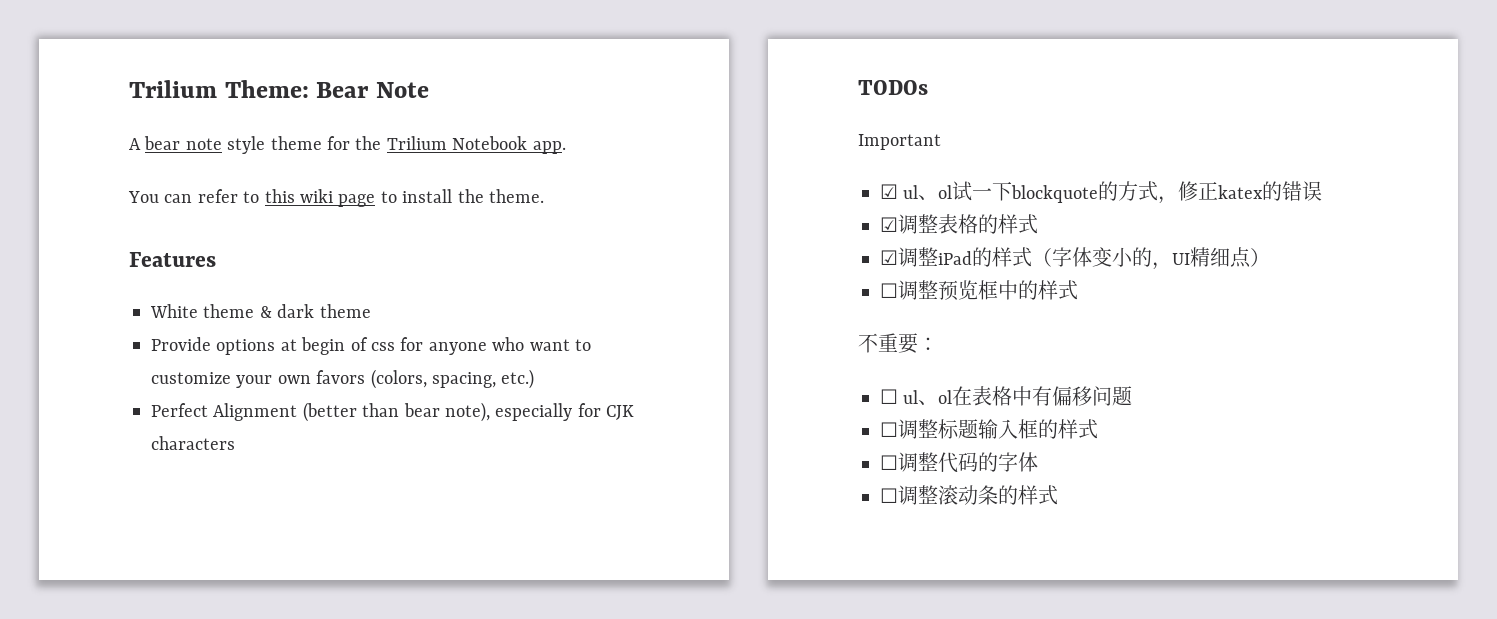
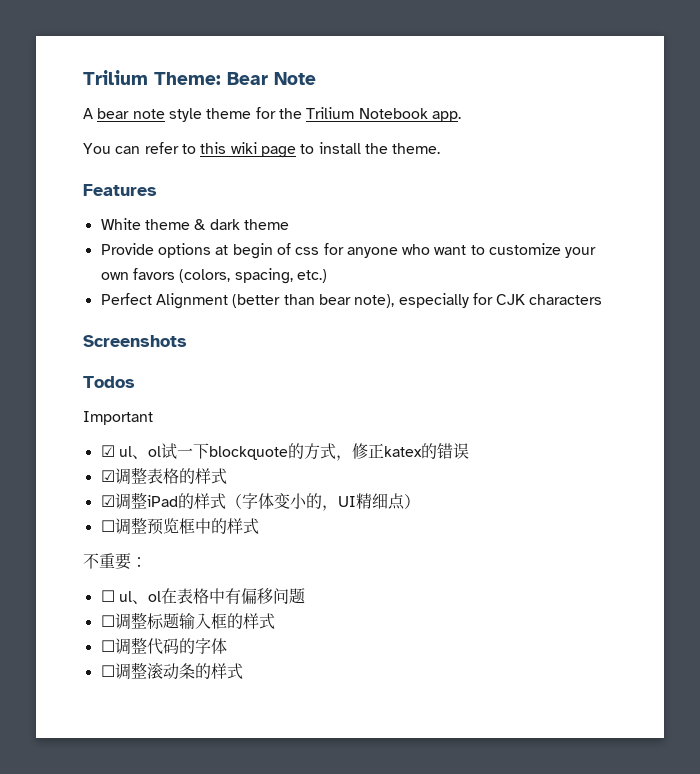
[858,80,928,95] TODOs -> [83,335,187,347] [83,376,135,388] Screenshots // Todos

